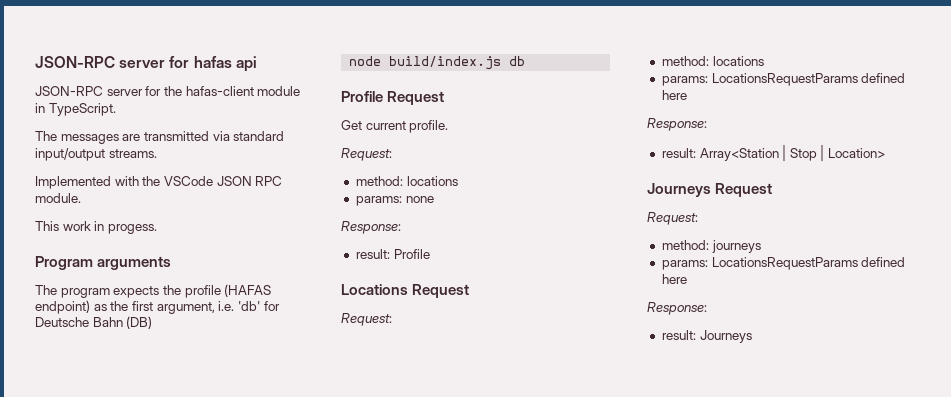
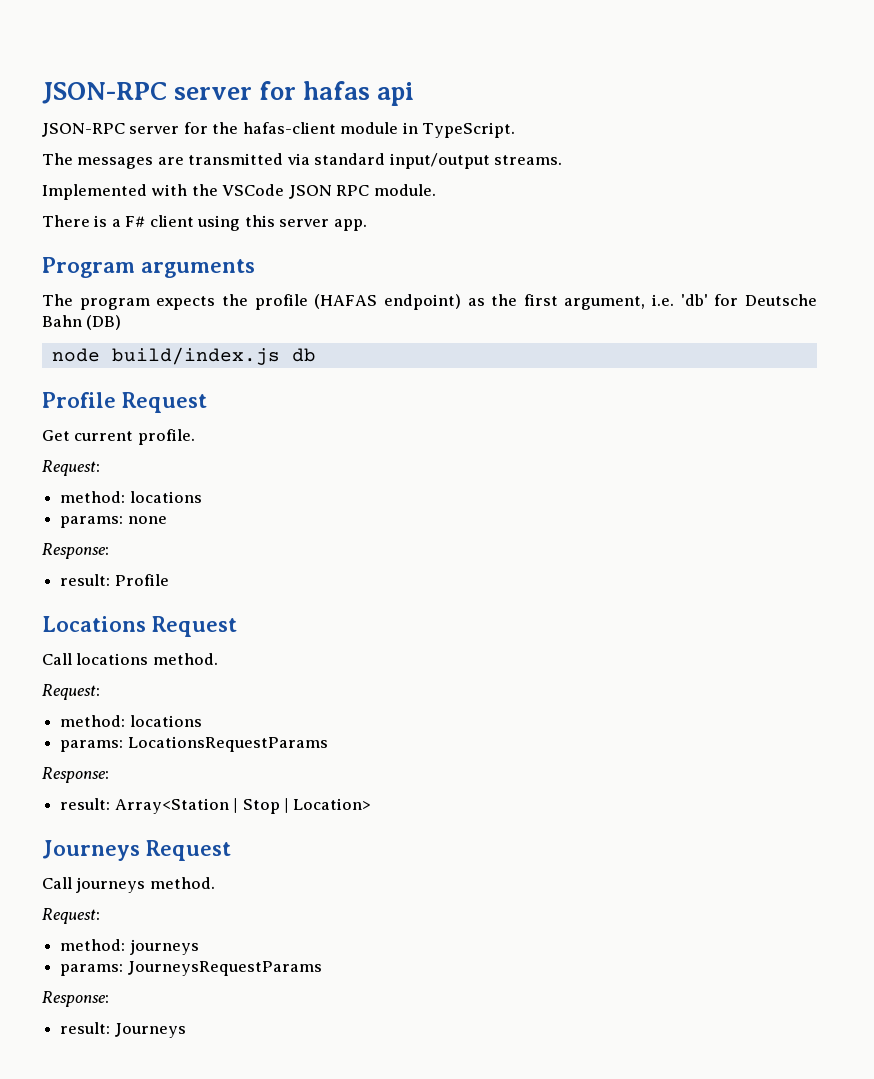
[35,221,157,234] This work in progess. -> [42,215,367,231] There is a F# client using this server app.
(470, 291) none -> [42,653,218,665] // Call locations method.
[861,73,906,83] [661,90,687,100] defined here -> (328, 744) none
(773, 190) none -> [42,877,215,893] // Call journeys method.
[711,257,906,270] [661,274,687,284] LocationsRequestParams defined here -> [127,961,322,976] JourneysRequestParams

